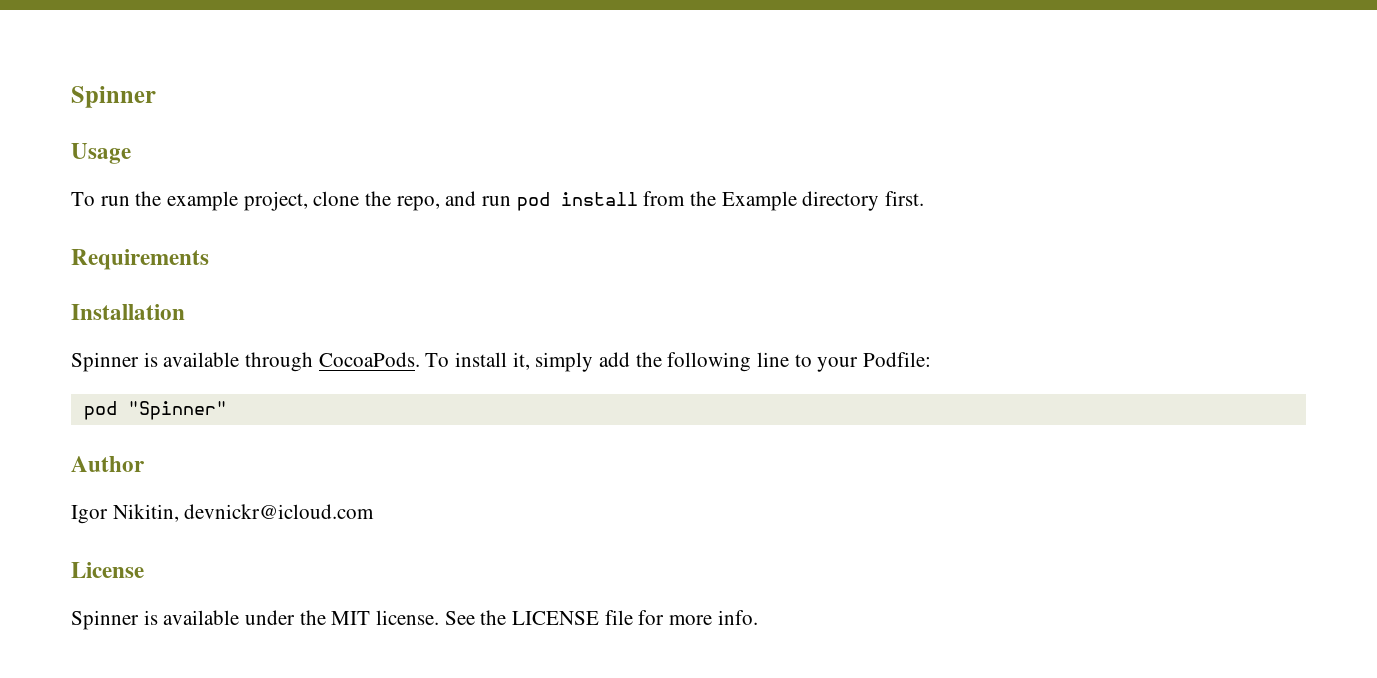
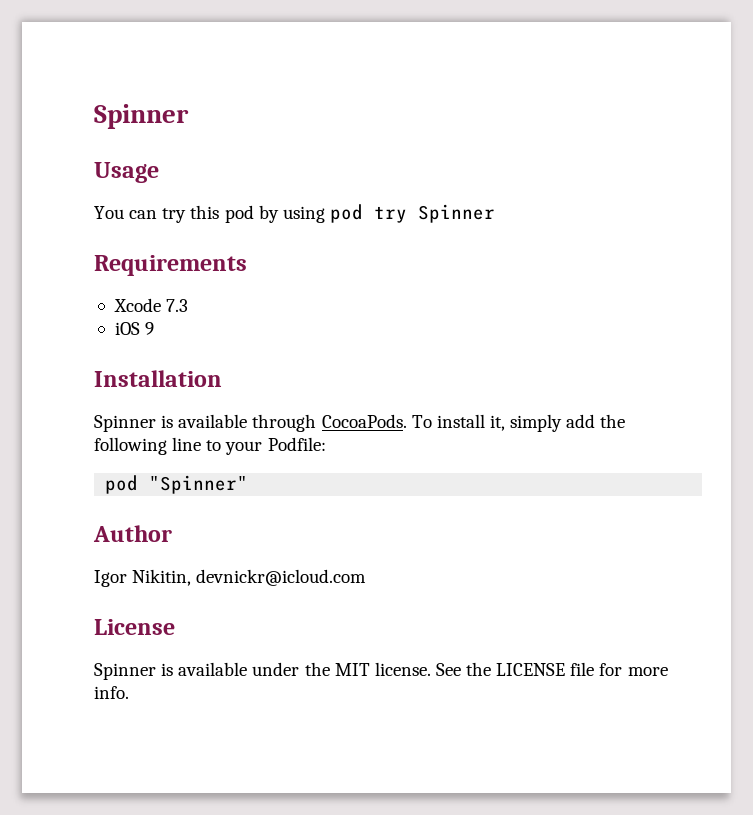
[71,191,925,211] [71,249,209,270] To run the example project, clone the repo, and run pod install from the Example directory first. // Requirements -> [94,204,495,223] [94,255,247,276] [113,298,189,312] [114,322,155,335] You can try this pod by using pod try Spinner // Requirements // Xcode 7.3 // iOS 9

